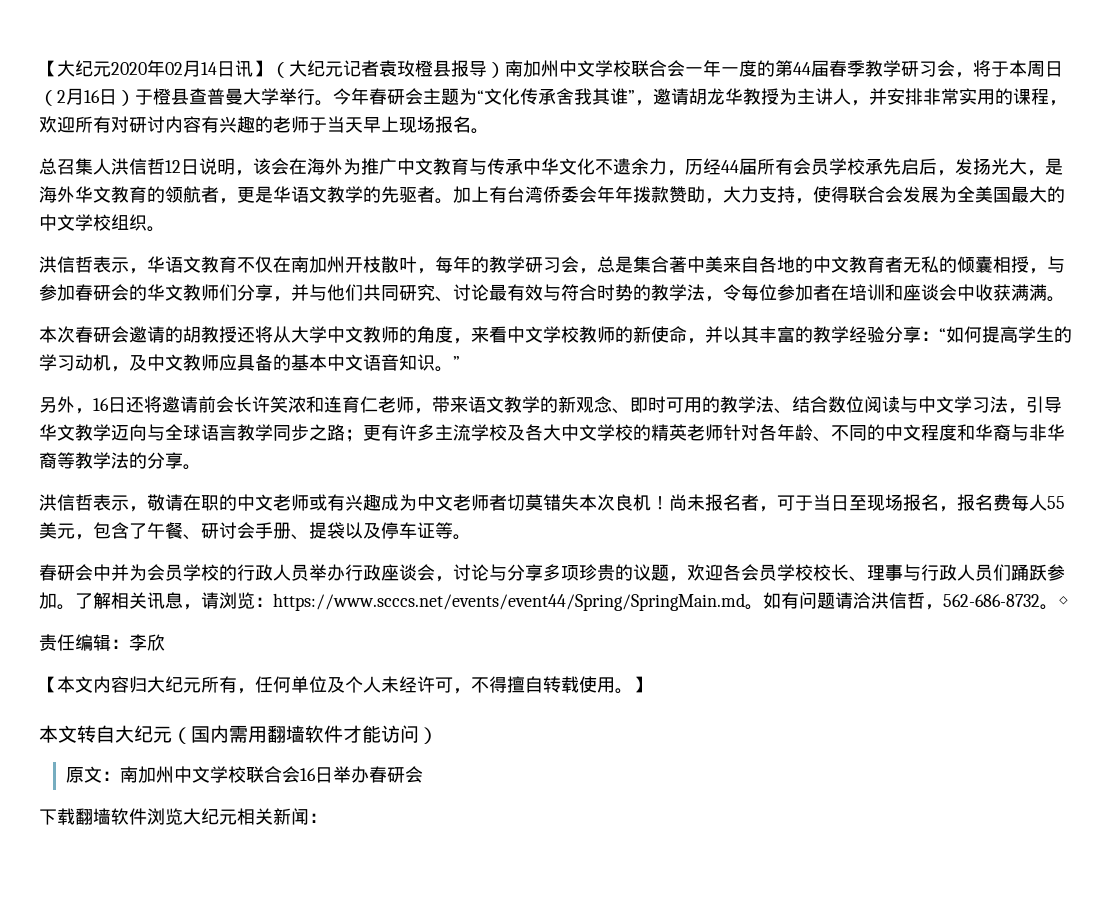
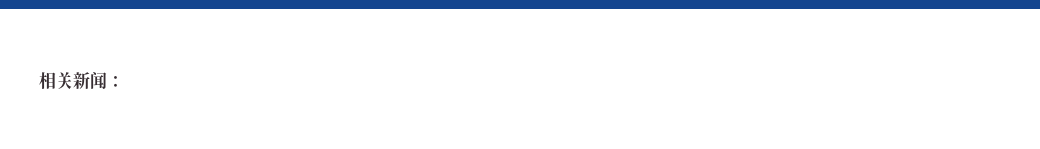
[39,60,1063,78] [39,88,1067,106] [39,116,489,134] [39,158,1063,176] [39,186,1065,204] [39,214,165,232] [39,256,1065,274] [39,284,1065,302] [39,326,1072,344] [39,354,460,372] [39,396,1062,414] [39,424,1065,442] [39,452,201,470] [39,494,1065,512] [39,522,471,540] [39,564,1065,582] [39,592,1069,611] [39,634,165,651] [39,676,651,694] [39,725,438,744] [65,766,423,783] [39,808,237,825] 【大纪元2020年02月14日讯】（大纪元记者袁玫橙县报导）南加州中文学校联合会一年一度的第44届春季教学研习会，将于本周日（2月16日）于橙县查普曼大学举行。今年春研会主题为“文化传承舍我其谁”，邀请胡龙华教授为主讲人，并安排非常实用的课程，欢迎所有对研讨内容有兴趣的老师于当天早上现场报名。 // 总召集人洪信哲12日说明，该会在海外为推广中文教育与传承中华文化不遗余力，历经44届所有会员学校承先启后，发扬光大，是海外华文教育的领航者，更是华语文教学的先驱者。加上有台湾侨委会年年拨款赞助，大力支持，使得联合会发展为全美国最大的中文学校组织。 // 洪信哲表示，华语文教育不仅在南加州开枝散叶，每年的教学研习会，总是集合著中美来自各地的中文教育者无私的倾囊相授，与参加春研会的华文教师们分享，并与他们共同研究、讨论最有效与符合时势的教学法，令每位参加者在培训和座谈会中收获满满。 // 本次春研会邀请的胡教授还将从大学中文教师的角度，来看中文学校教师的新使命，并以其丰富的教学经验分享：“如何提高学生的学习动机，及中文教师应具备的基本中文语音知识。” // 另外，16日还将邀请前会长许笑浓和连育仁老师，带来语文教学的新观念、即时可用的教学法、结合数位阅读与中文学习法，引导华文教学迈向与全球语言教学同步之路；更有许多主流学校及各大中文学校的精英老师针对各年龄、不同的中文程度和华裔与非华裔等教学法的分享。 // 洪信哲表示，敬请在职的中文老师或有兴趣成为中文老师者切莫错失本次良机！尚未报名者，可于当日至现场报名，报名费每人55美元，包含了午餐、研讨会手册、提袋以及停车证等。 // 春研会中并为会员学校的行政人员举办行政座谈会，讨论与分享多项珍贵的议题，欢迎各会员学校校长、理事与行政人员们踊跃参加。了解相关讯息，请浏览：https://www.scccs.net/events/event44/Spring/SpringMain.md。如有问题请洽洪信哲，562-686-8732。◇ // 责任编辑：李欣 // 【本文内容归大纪元所有，任何单位及个人未经许可，不得擅自转载使用。】 // 本文转自大纪元（国内需用翻墙软件才能访问） // 原文：南加州中文学校联合会16日举办春研会 // 下载翻墙软件浏览大纪元 -> (39, 80) none

